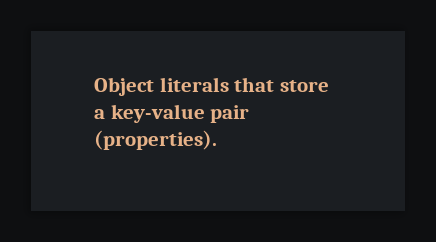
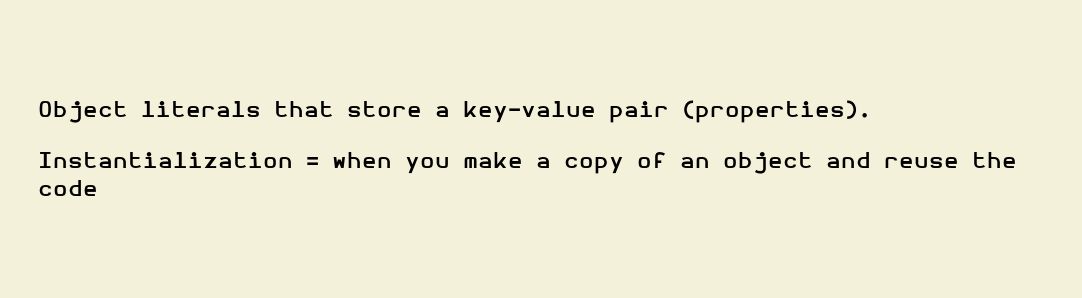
(217, 140) none -> [38,152,1017,174] [38,180,98,196] // Instantialization = when you make a copy of an object and reuse the code

